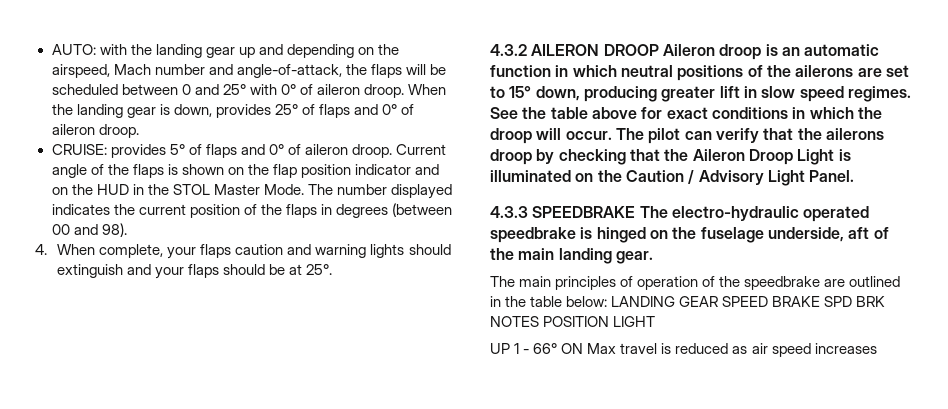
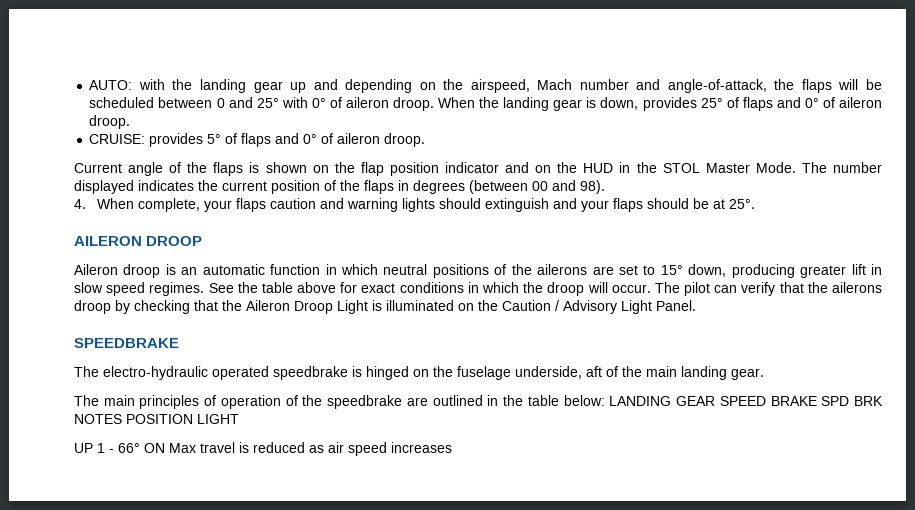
(392, 151) none -> (426, 140) //
[490,44,527,56] 4.3.2 -> (756, 204) none
(659, 50) none -> (203, 241) //
[490,206,528,218] 4.3.3 -> (696, 305) none
(636, 212) none -> (179, 343) //

